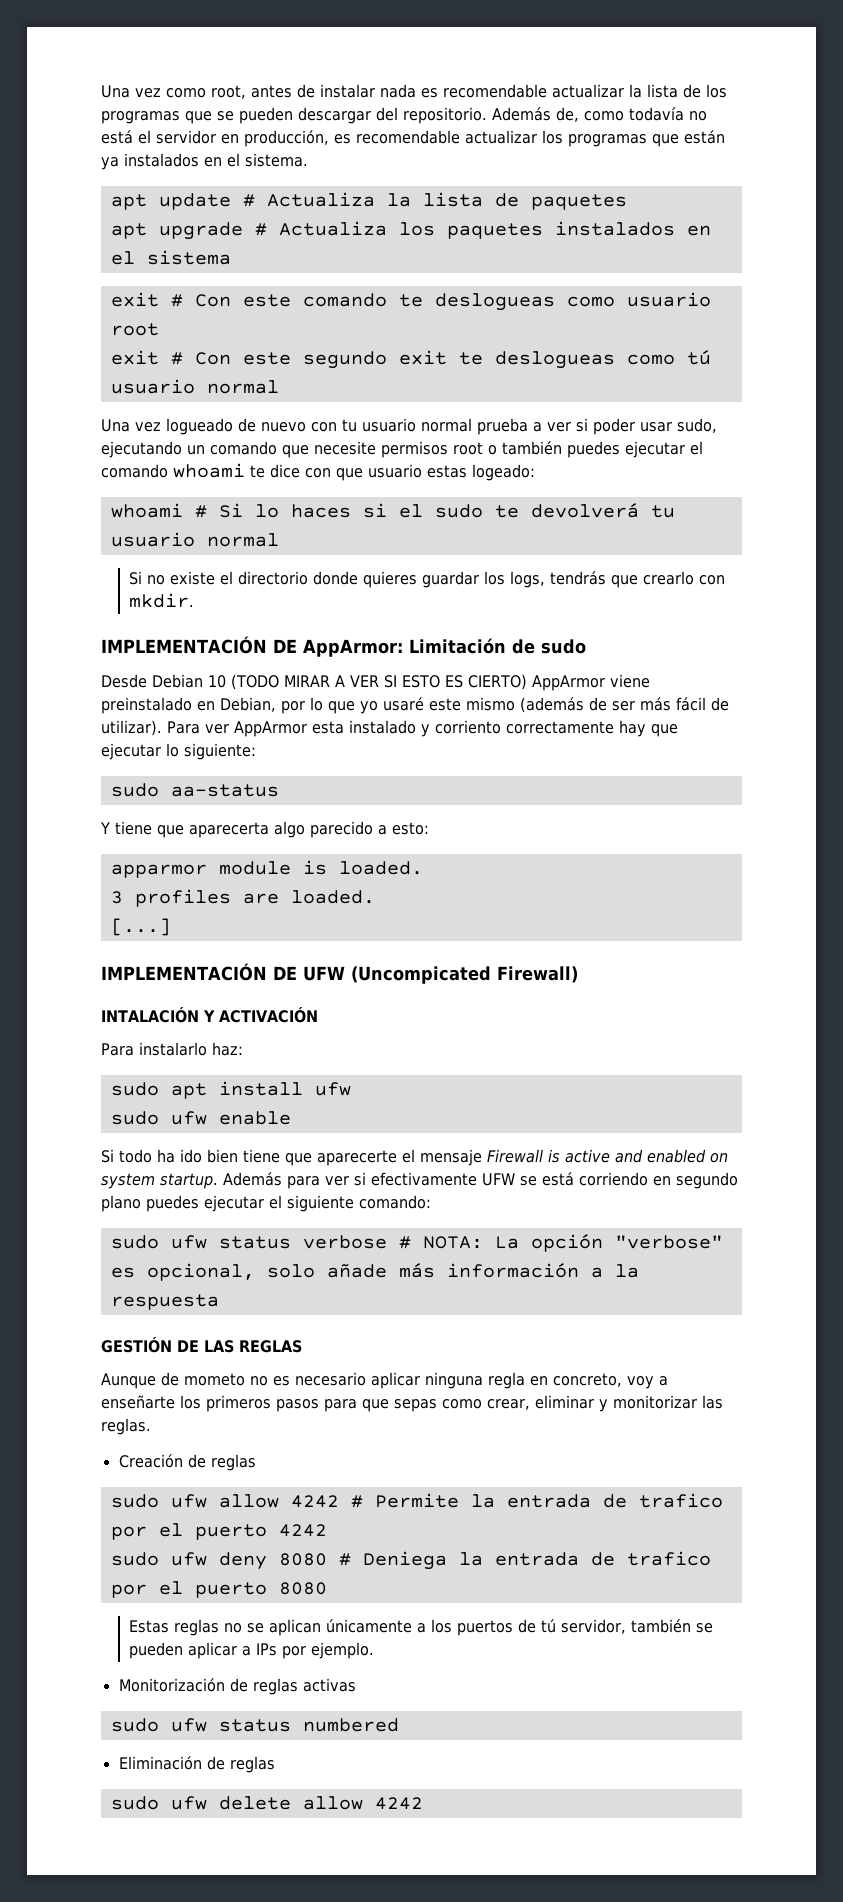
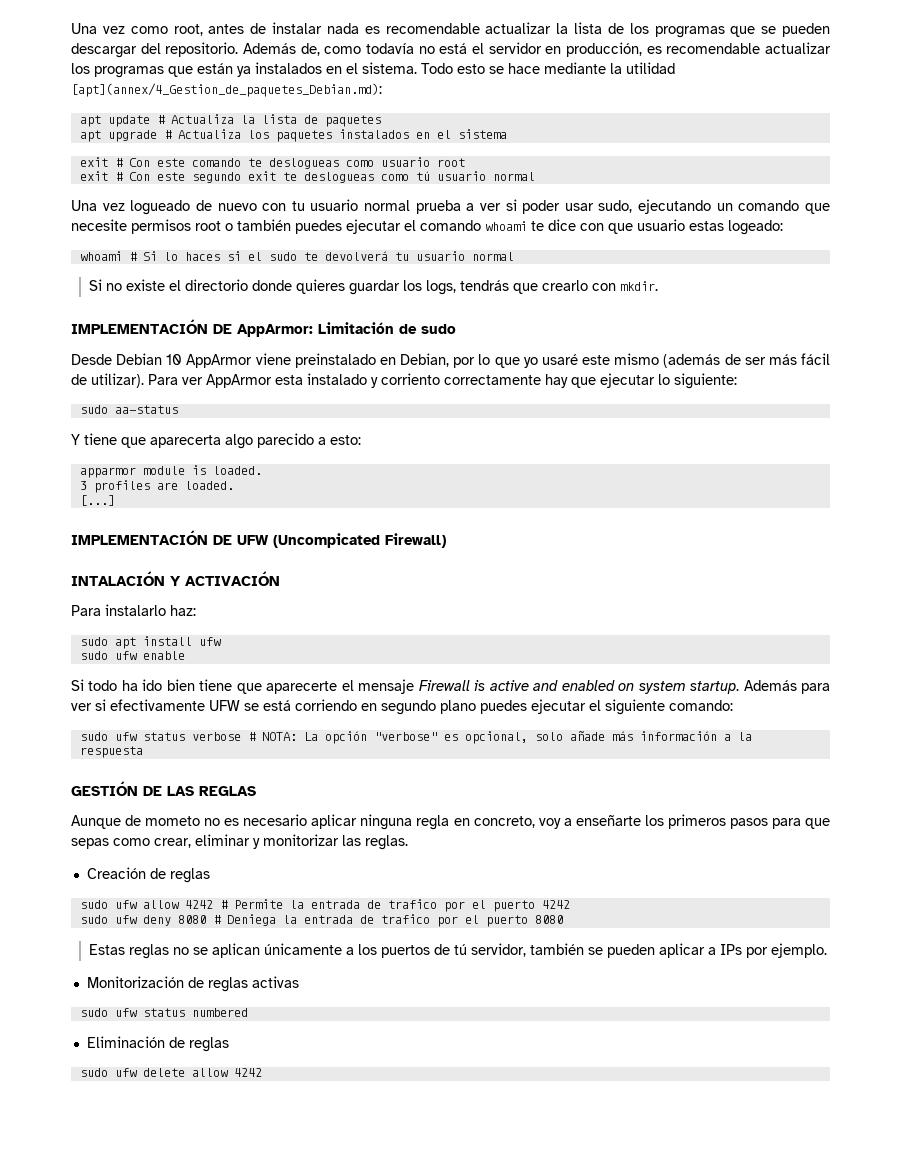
(308, 160) none -> [421,62,675,74] [71,83,382,97] Todo esto se hace mediante la utilidad [apt](annex/4_Gestion_de_paquetes_Debian.md):
[231,674,527,690] (TODO MIRAR A VER SI ESTO ES CIERTO) -> (183, 359) none

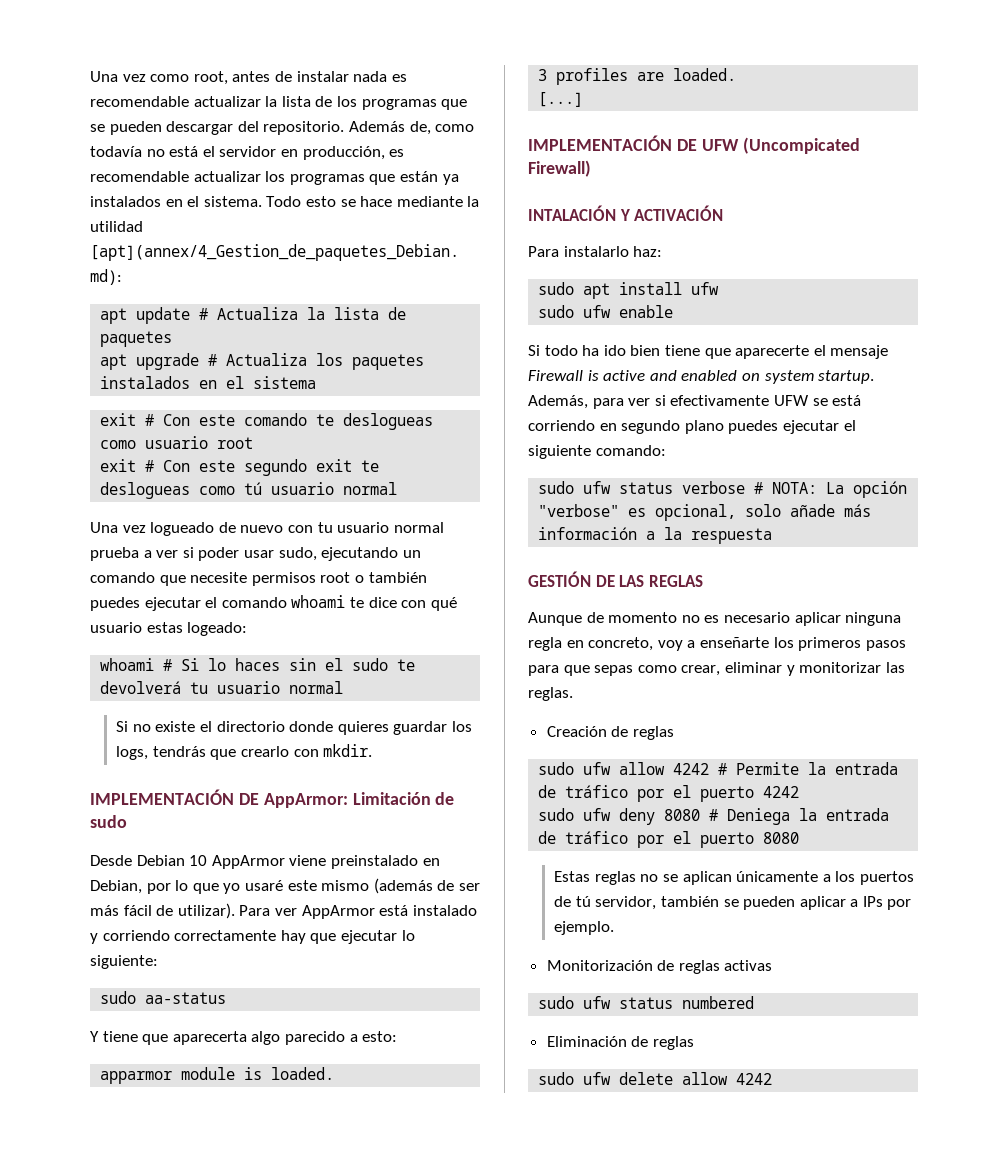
[608,223,633,234] que -> [430,597,457,611] qué
[226,251,241,261] si -> [289,658,317,671] sin
[275,375,303,385] esta -> [379,905,409,916] está
[381,373,440,385] corriento -> [102,930,170,941] corriendo
[743,680,797,691] Además -> [528,395,588,409] Además,
[145,816,201,826] mometo -> [608,612,678,623] momento
[387,899,437,909] trafico -> [565,785,629,798] tráfico
[380,914,430,924] trafico -> [565,831,629,844] tráfico

